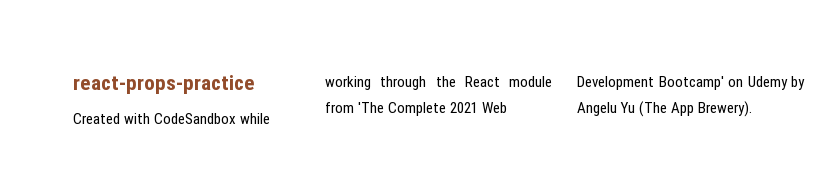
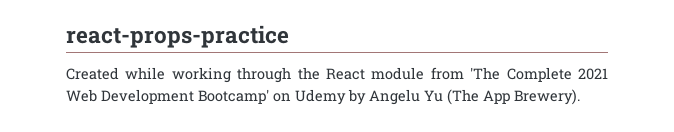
[124,113,237,124] with CodeSandbox -> (119, 73) none

